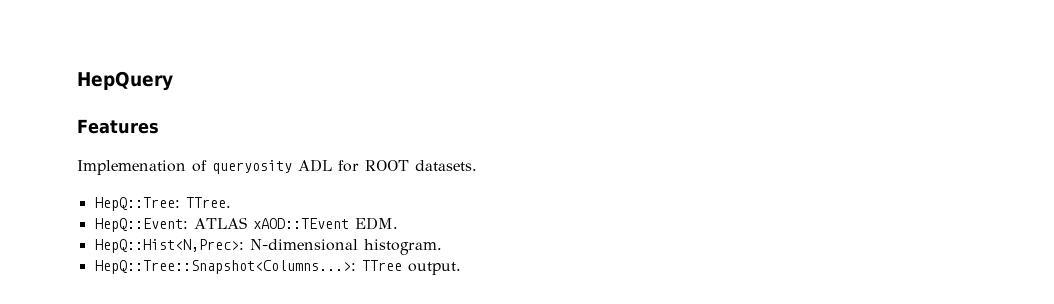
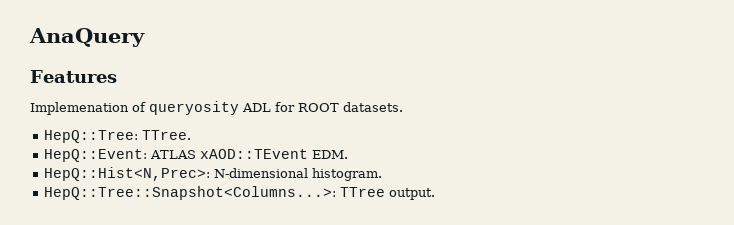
[77,71,173,91] HepQuery -> [29,28,145,47] AnaQuery

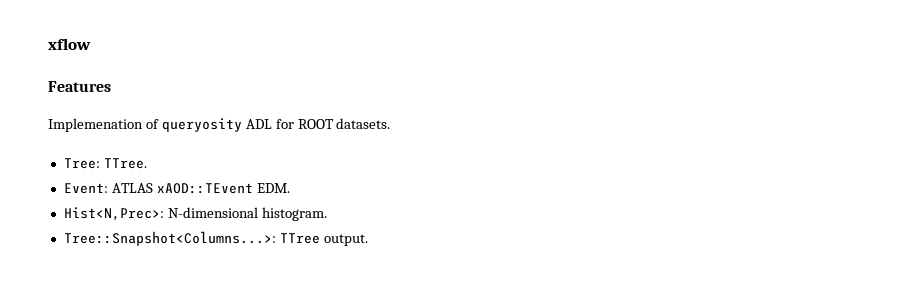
[29,28,145,47] AnaQuery -> [48,38,91,50] xflow
[44,130,139,143] HepQ::Tree: -> [63,158,100,169] Tree:
[44,149,148,162] HepQ::Event: -> [63,183,108,194] Event:
[44,167,211,181] HepQ::Hist<N,Prec>: -> [63,207,164,221] Hist<N,Prec>:
[44,186,337,200] HepQ::Tree::Snapshot<Columns...>: -> [63,231,276,246] Tree::Snapshot<Columns...>:

